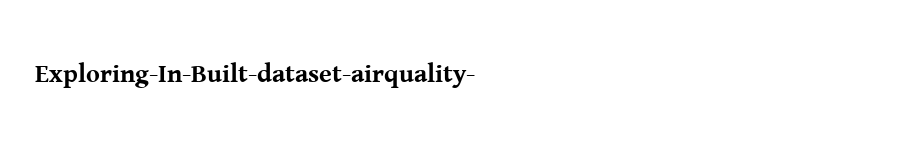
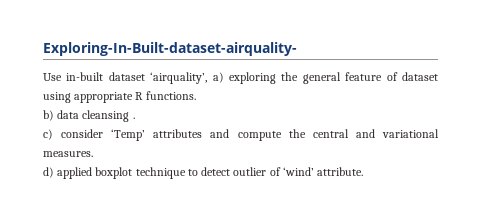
(475, 75) none -> [43,72,438,84] [43,91,196,103] [43,110,135,122] [43,129,439,141] [43,151,93,157] [43,167,364,179] // Use in-built dataset ‘airquality’, a) exploring the general feature of dataset using appropriate R functions. // b) data cleansing . // c) consider ‘Temp’ attributes and compute the central and variational measures. // d) applied boxplot technique to detect outlier of ‘wind’ attribute.

